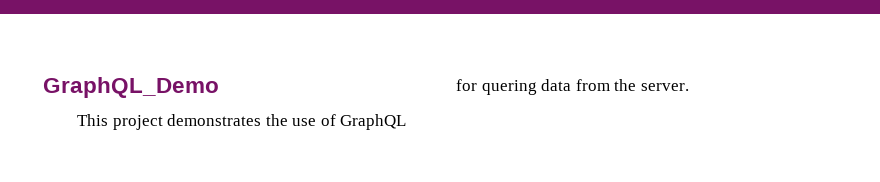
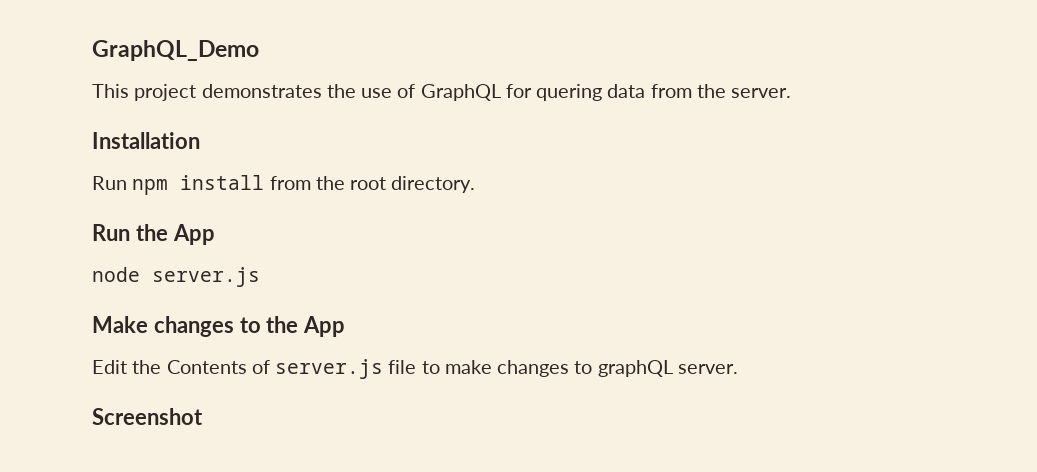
(689, 87) none -> [92,132,200,149] [92,175,476,195] [92,224,215,245] [92,267,260,287] [92,316,346,337] [92,359,738,379] [92,408,203,425] // Installation // Run npm install from the root directory. // Run the App // node server.js // Make changes to the App // Edit the Contents of server.js file to make changes to graphQL server. // Screenshot

